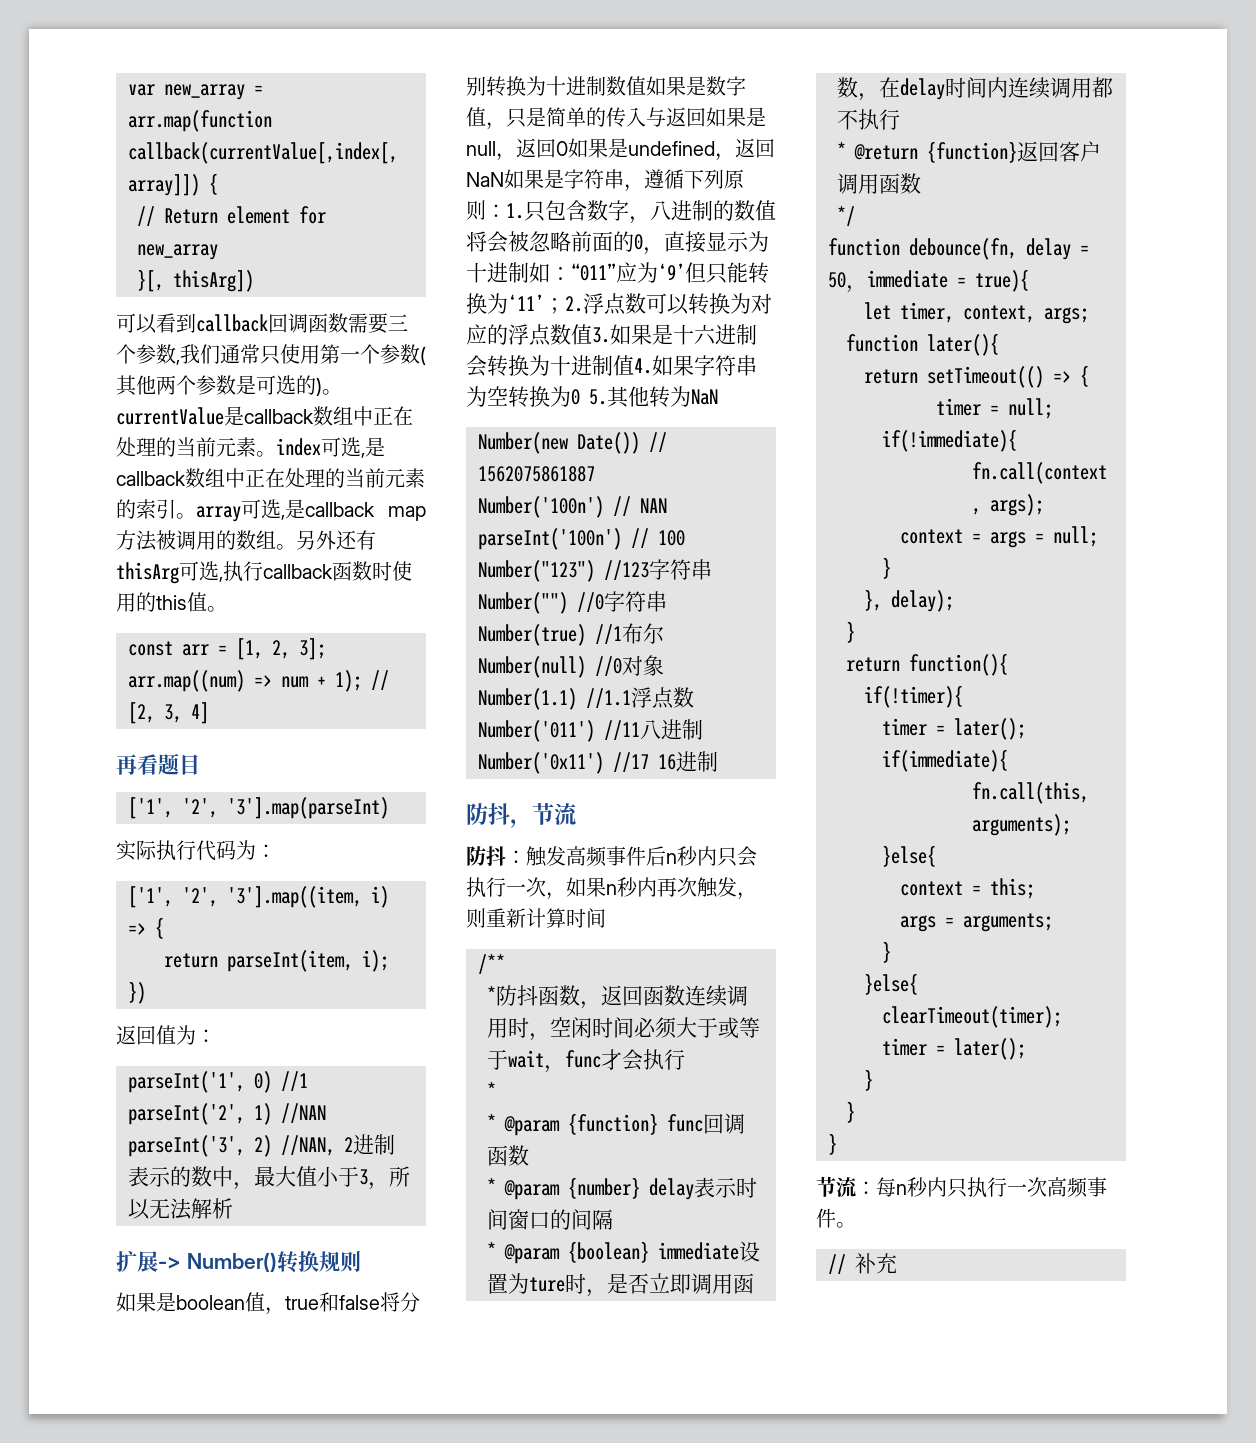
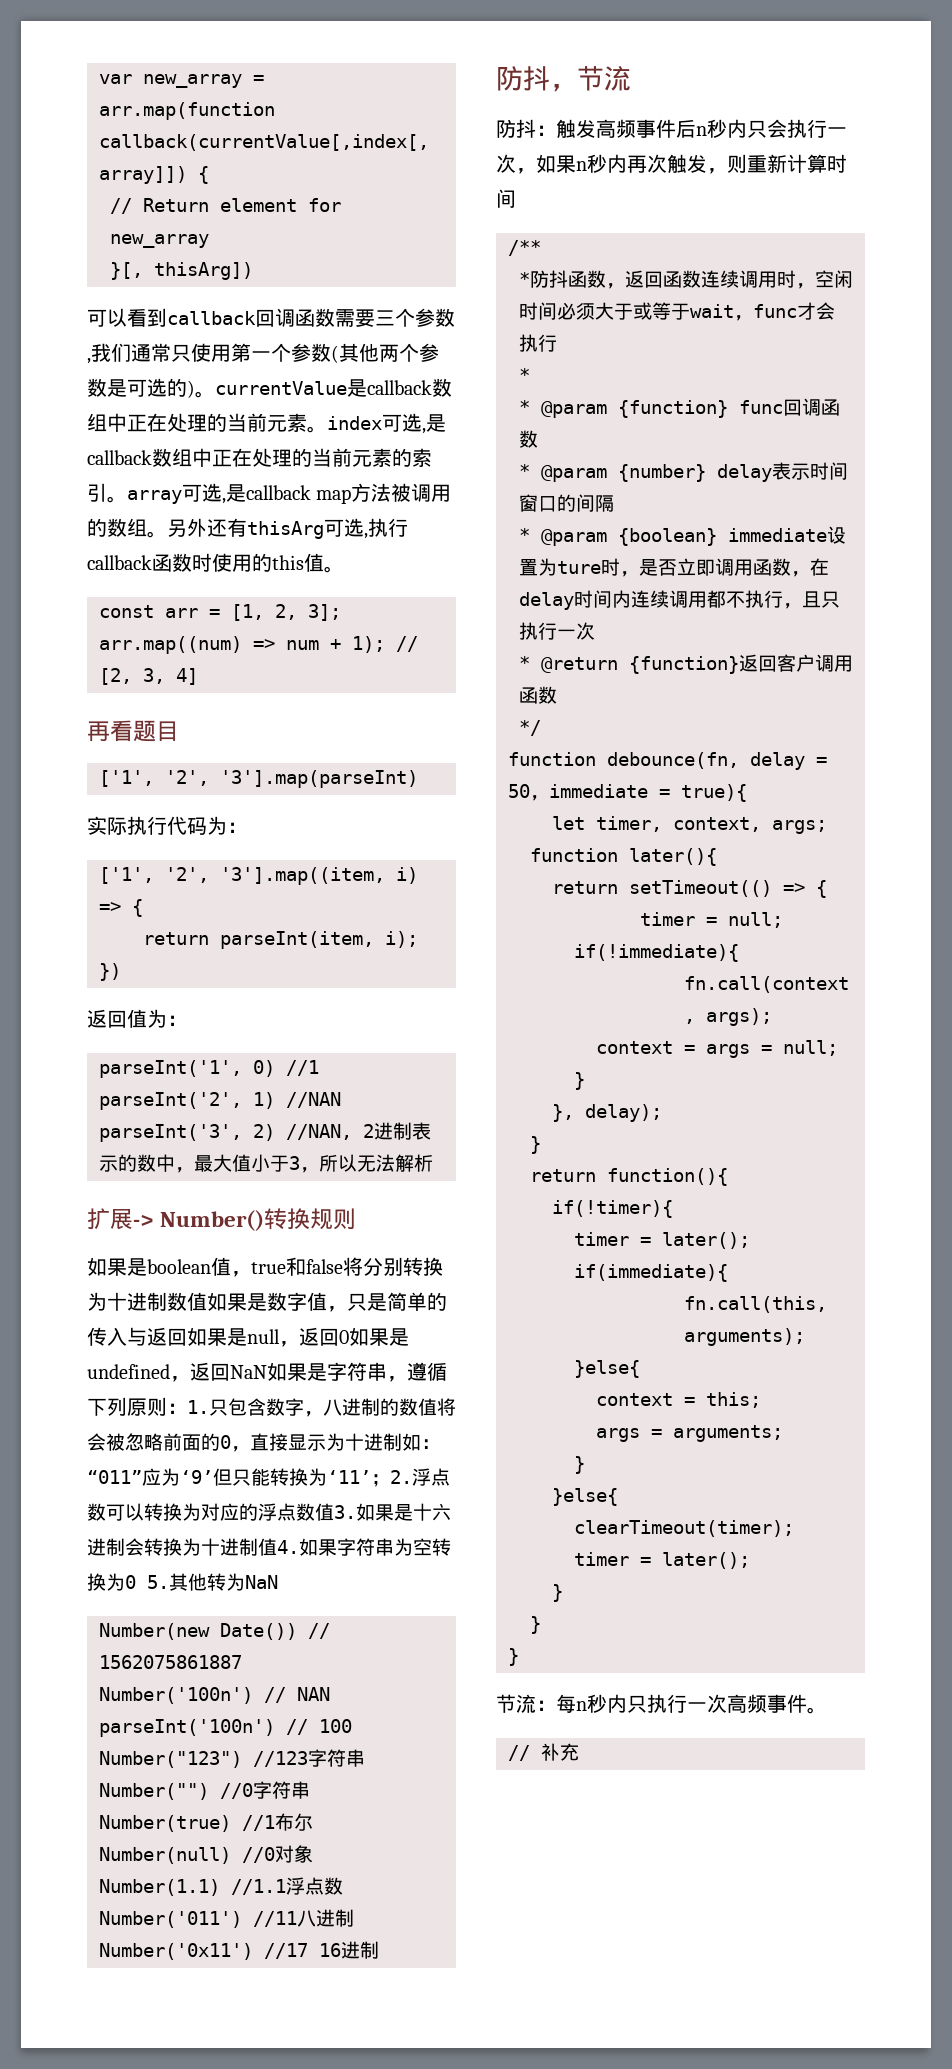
(900, 119) none -> [783,591,840,609] [519,622,595,640] ，且只执行一次

